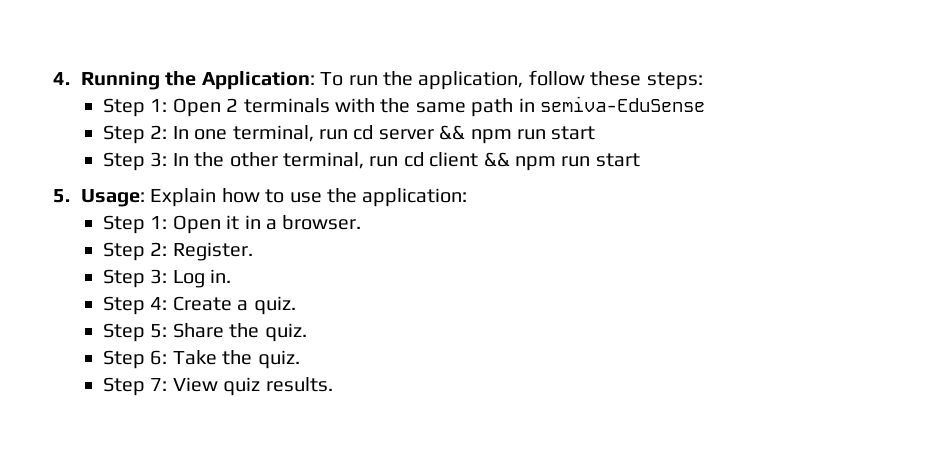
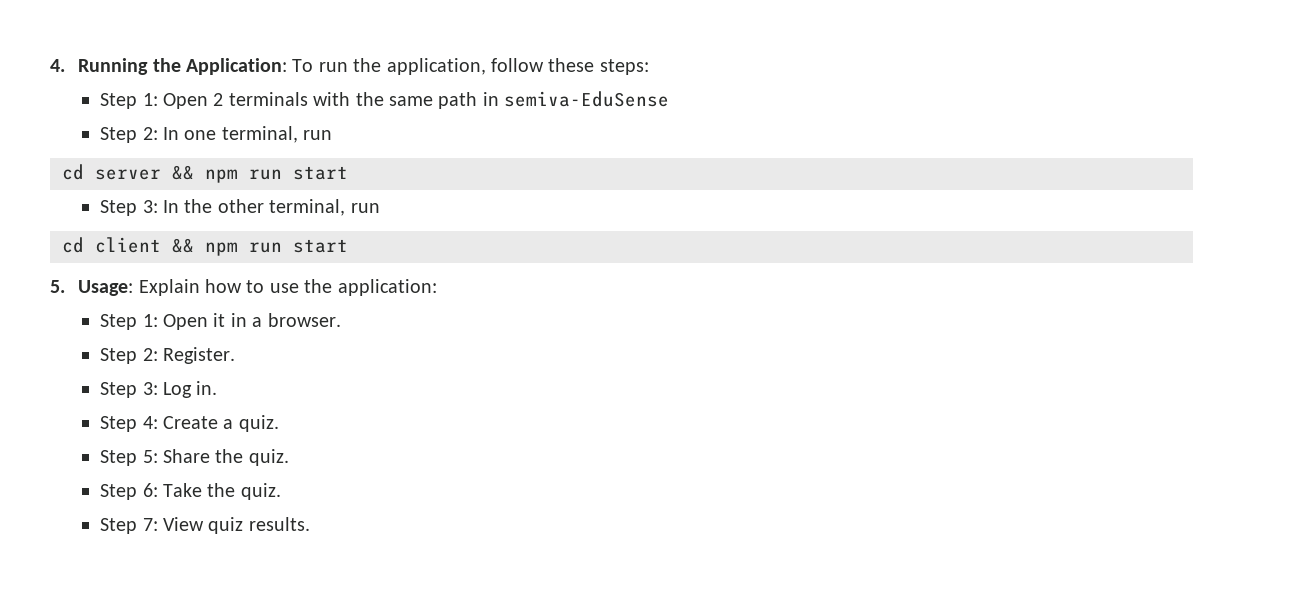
(348, 134) none -> (333, 135) //
(399, 161) none -> (380, 208) //

